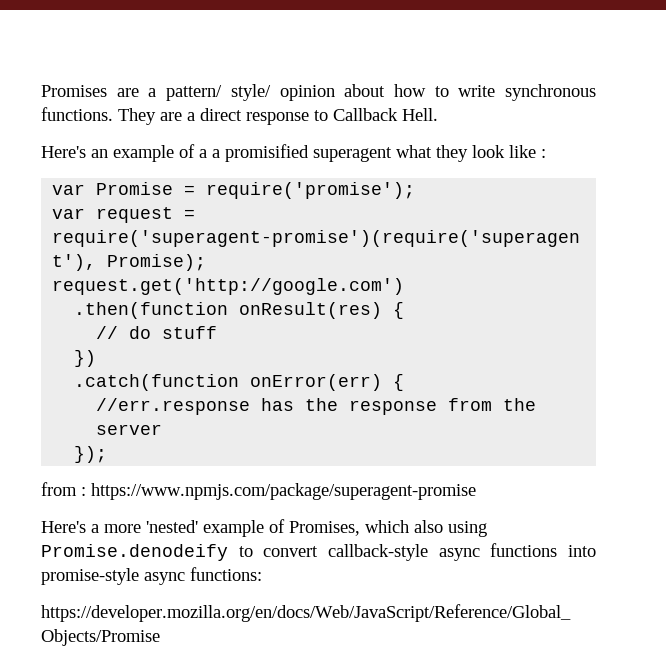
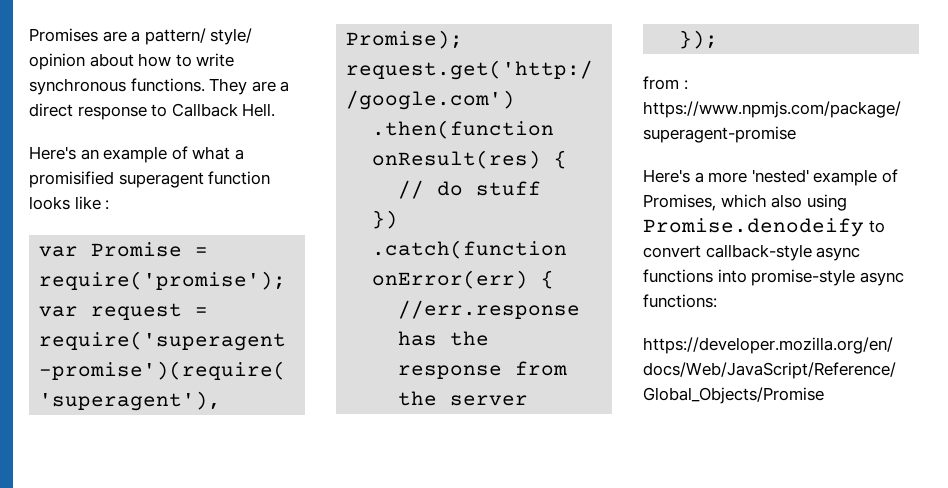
[199,149,207,158] a -> [192,146,231,160] what
[396,145,505,162] what they look -> [208,171,271,185] [29,196,70,210] function looks

